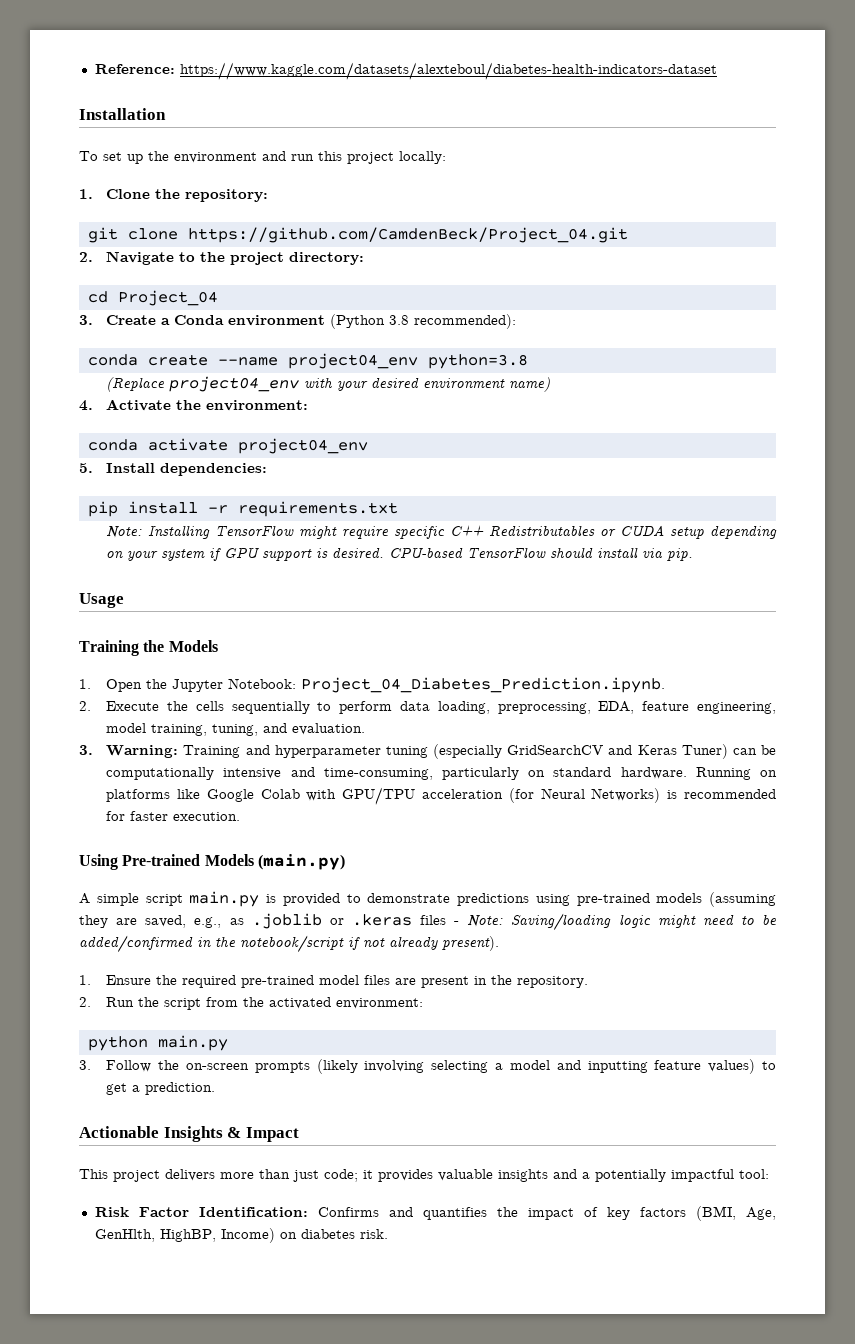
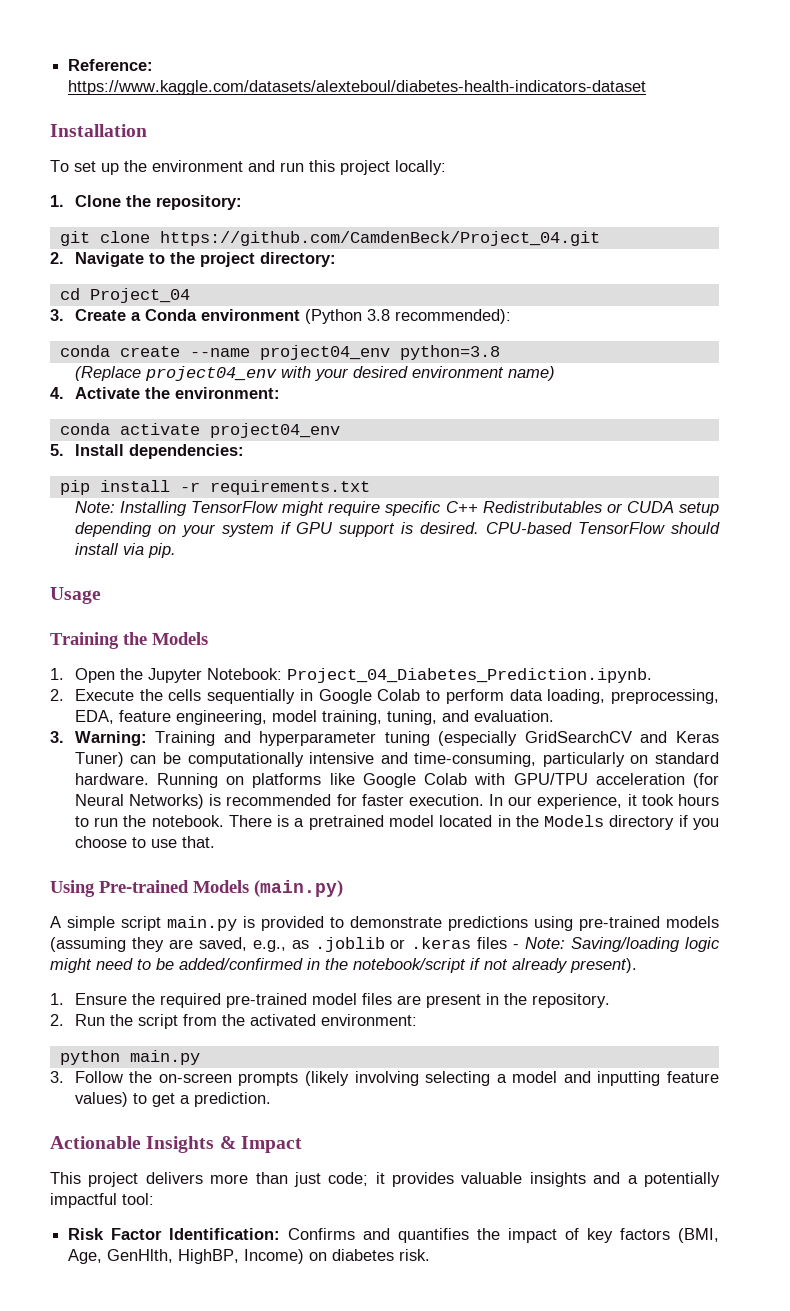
(310, 707) none -> [299,689,421,704] in Google Colab
(241, 816) none -> [489,794,719,809] [74,815,720,830] [74,836,215,848] In our experience, it took hours to run the notebook. There is a pretrained model located in the Models directory if you choose to use that.

